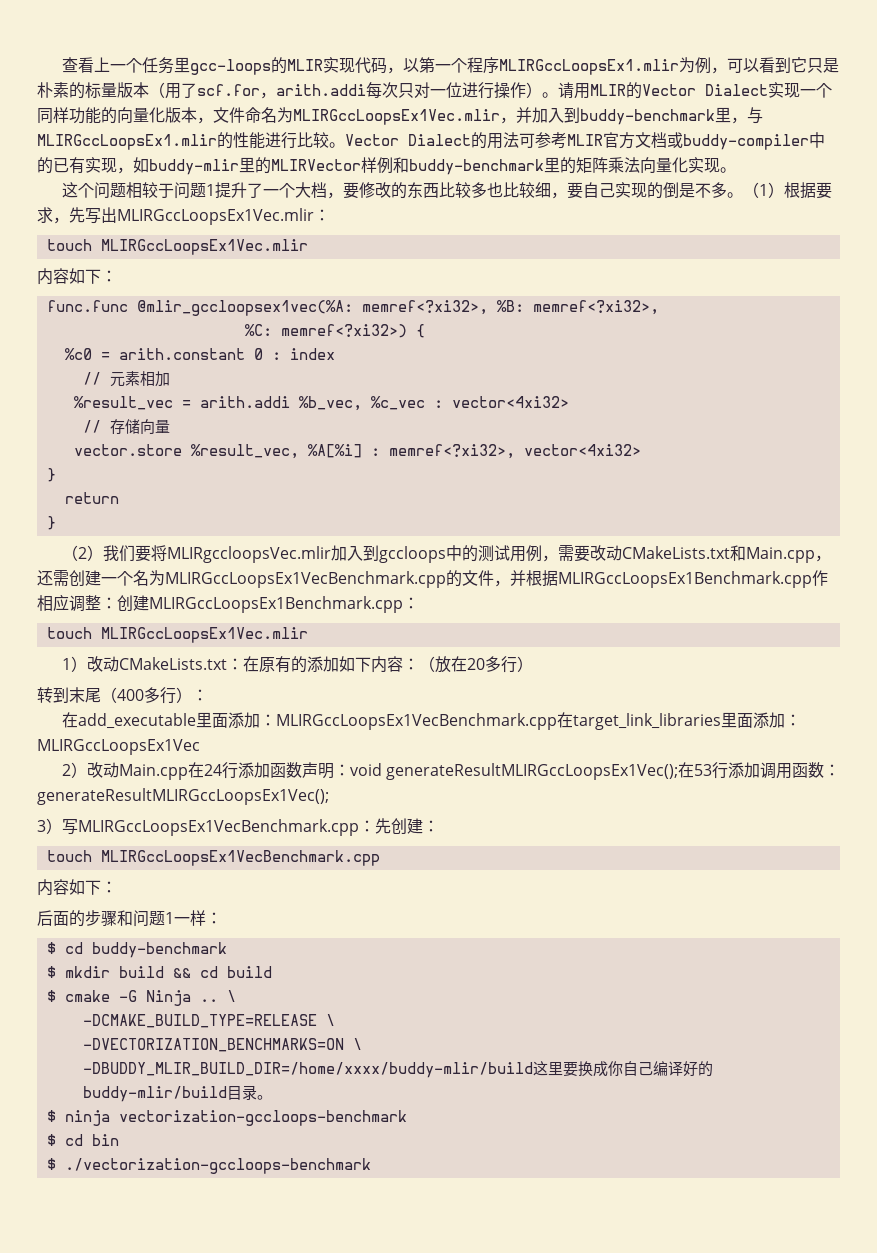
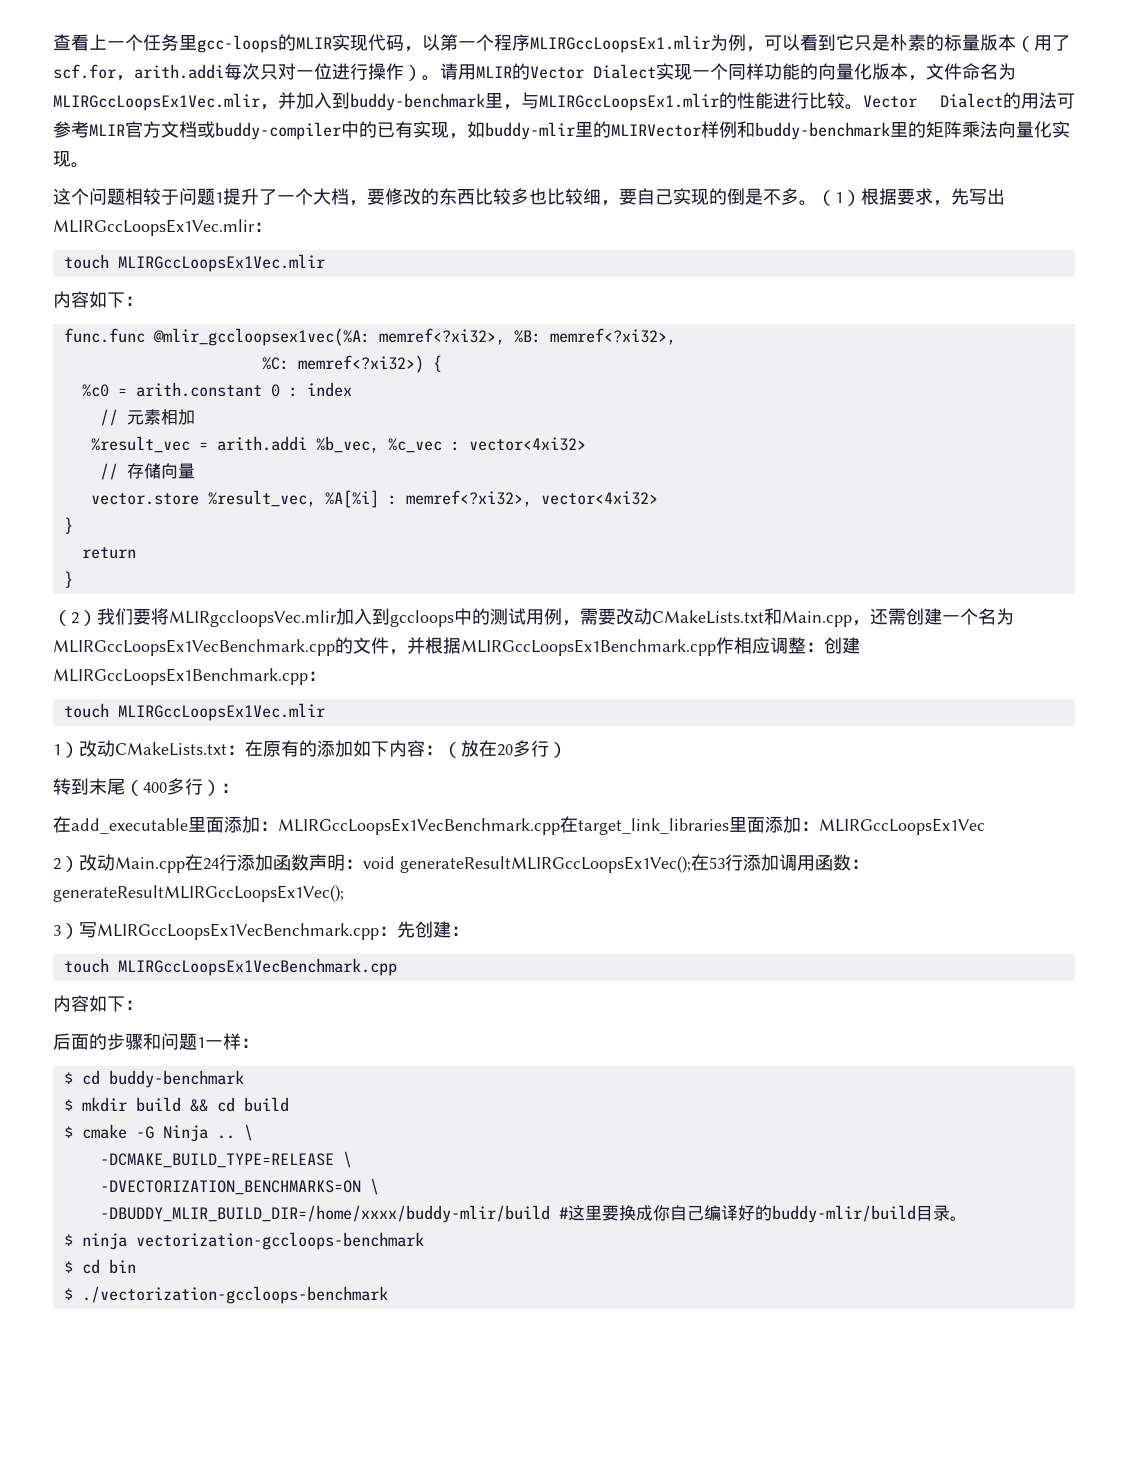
(533, 1070) none -> [558,1207,568,1219] #

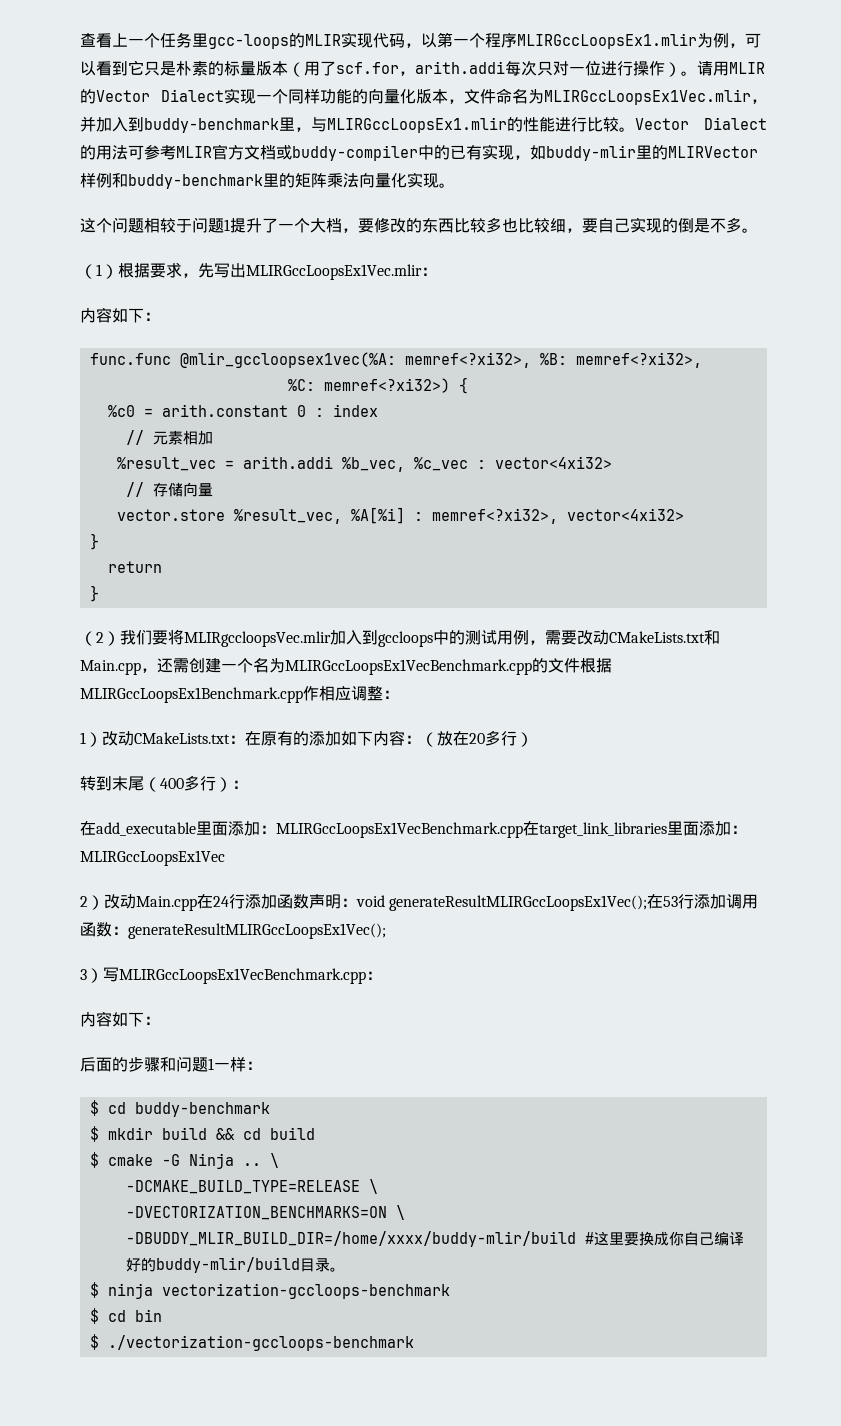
(817, 203) none -> (758, 230) //
[63,254,325,272] // touch MLIRGccLoopsEx1Vec.mlir -> (437, 271) none
[389,637,425,655] ，并 -> (580, 665) none
[824,637,860,654] [53,668,326,685] [63,703,325,721] 创建MLIRGccLoopsEx1Benchmark.cpp： // touch MLIRGccLoopsEx1Vec.mlir -> (399, 694) none
[397,921,469,938] [63,958,397,976] 先创建： // touch MLIRGccLoopsEx1VecBenchmark.cpp -> (382, 975) none

